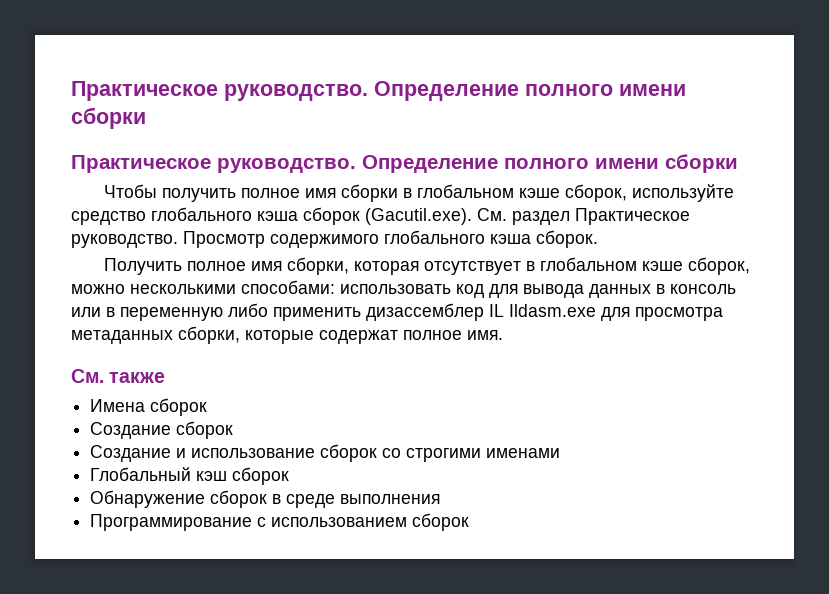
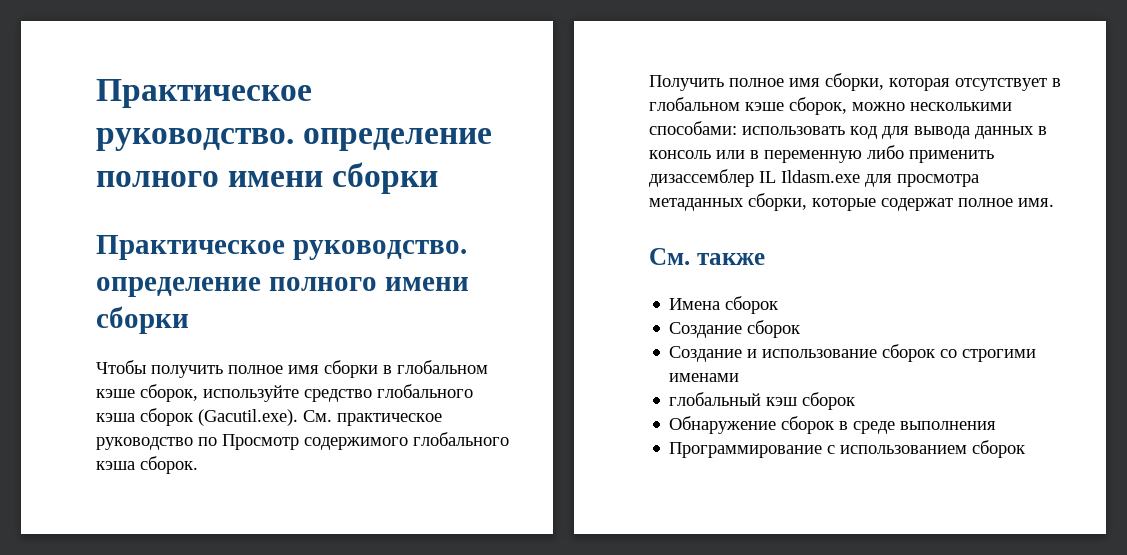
[71,81,519,101] Практическое руководство. Определение -> [96,79,312,108] [96,128,493,151] Практическое руководство. определение
[362,155,498,173] Определение -> [96,277,261,297] определение
[512,208,690,225] [71,234,178,248] раздел Практическое руководство. -> [337,413,442,426] [96,437,217,450] практическое руководство по
[90,467,192,481] Глобальный -> [669,392,762,406] глобальный

